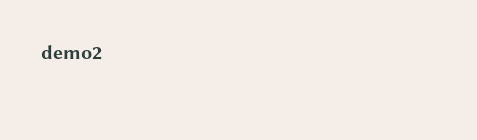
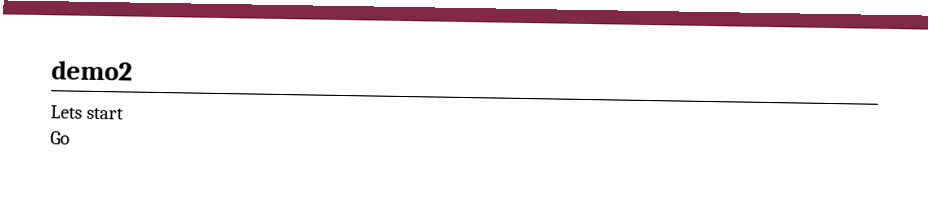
(102, 52) none -> [50,105,125,120] [50,131,70,145] // Lets start // Go

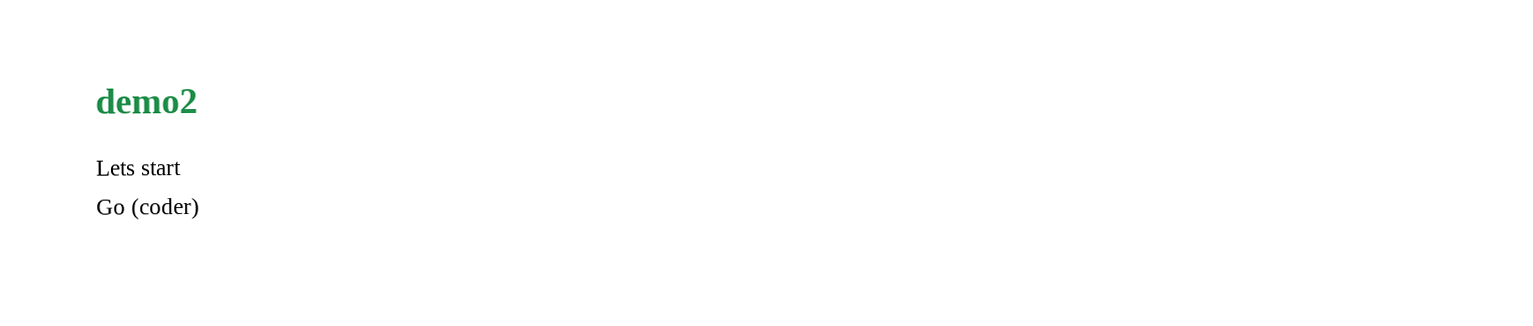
(70, 138) none -> [131,197,201,220] (coder)

